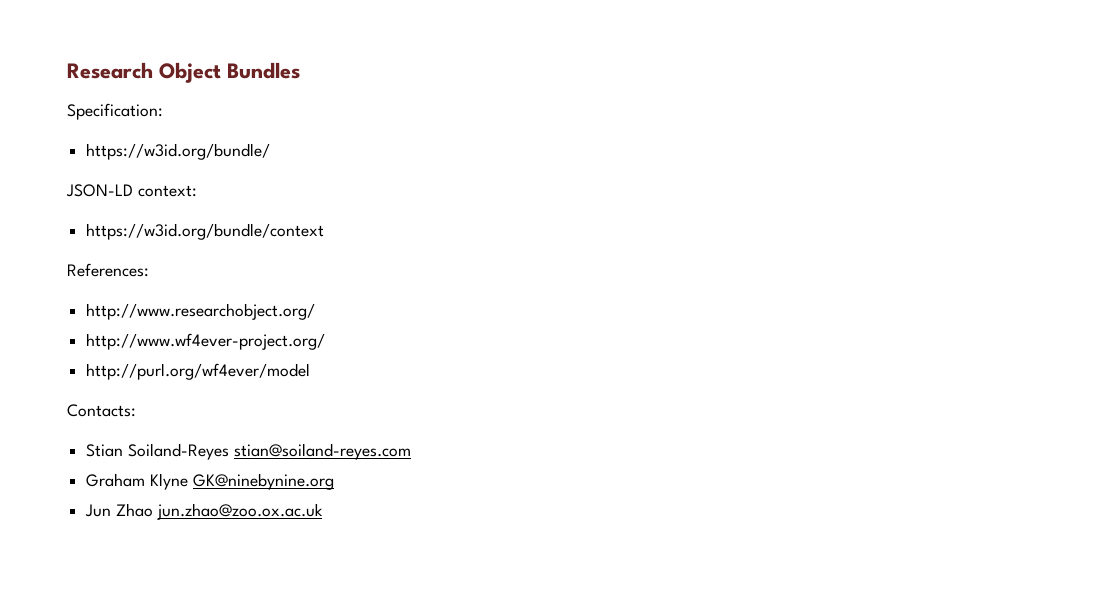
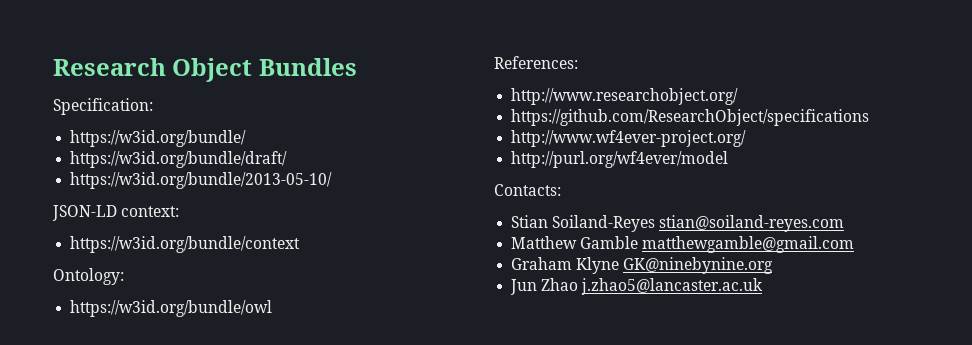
(271, 151) none -> [70,151,288,168] [70,172,333,189] // https://w3id.org/bundle/draft/ // https://w3id.org/bundle/2013-05-10/
(325, 231) none -> [53,268,124,285] [70,300,273,317] // Ontology: // https://w3id.org/bundle/owl
(316, 311) none -> [511,109,870,126] // https://github.com/ResearchObject/specifications
(411, 451) none -> [511,236,855,253] // Matthew Gamble matthewgamble@gmail.com
[156,503,323,520] jun.zhao@zoo.ox.ac.uk -> [581,278,764,295] j.zhao5@lancaster.ac.uk

